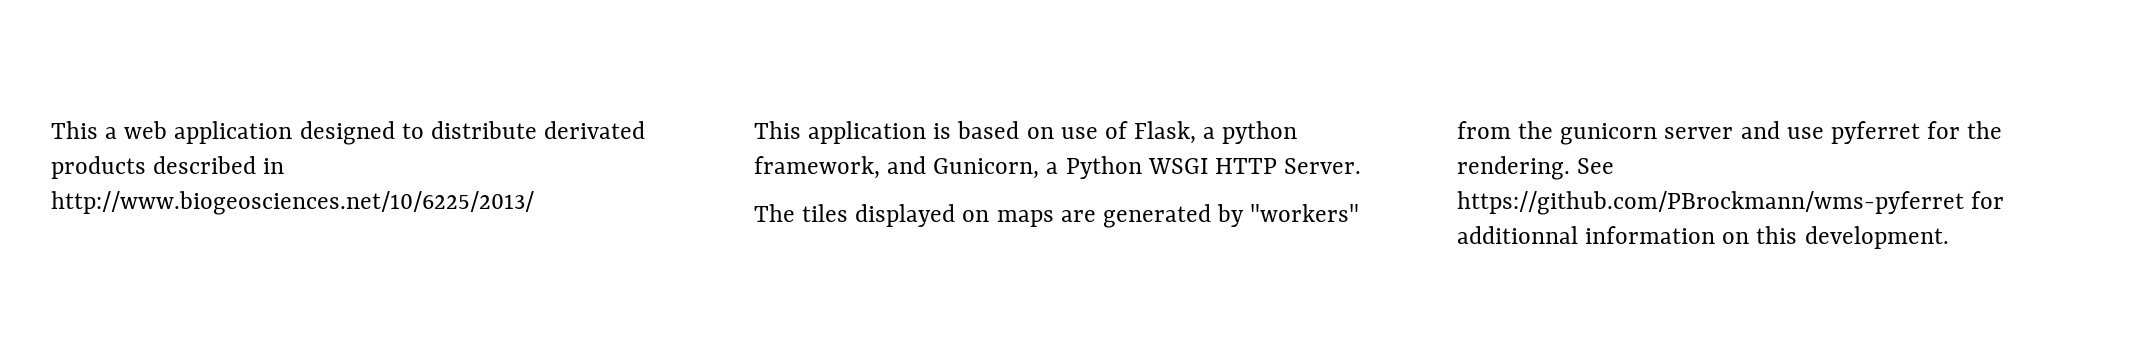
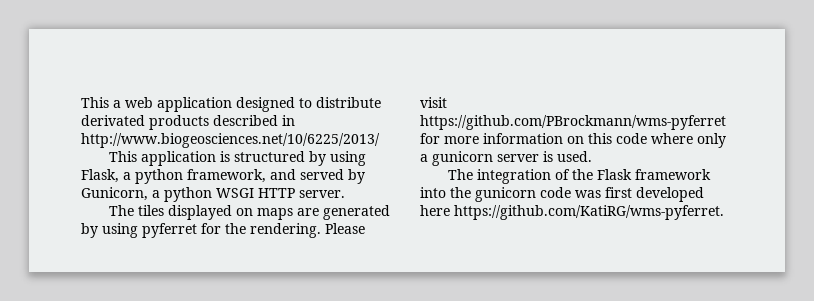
[957,121,1128,139] based on use of -> [233,151,366,166] structured by using
(927, 165) none -> [300,169,365,184] served by
[1065,156,1142,179] Python -> [164,187,212,202] python
[1284,158,1362,174] Server. -> [299,190,345,198] server.
[1250,204,1360,222] [1457,121,1824,145] "workers" from the gunicorn server and use -> [102,223,138,238] using
[1577,158,1615,174] See -> [325,223,365,234] [420,97,447,108] Please visit
[1457,226,1578,244] additionnal -> [444,136,479,144] more
[1804,226,1949,249] development. -> [616,133,726,148] [420,151,592,166] [447,169,711,184] [420,187,704,202] [420,205,724,220] code where only a gunicorn server is used. // The integration of the Flask framework into the gunicorn code was first developed here https://github.com/KatiRG/wms-pyferret.

